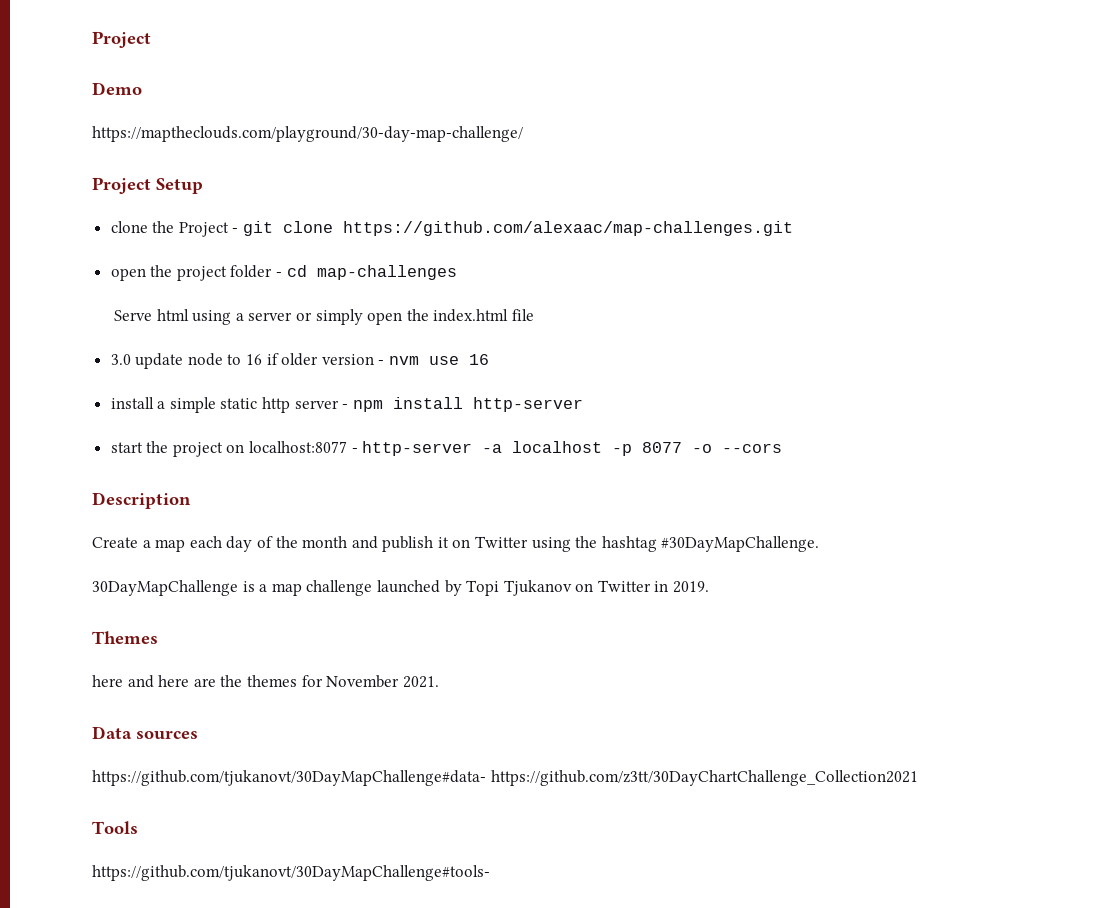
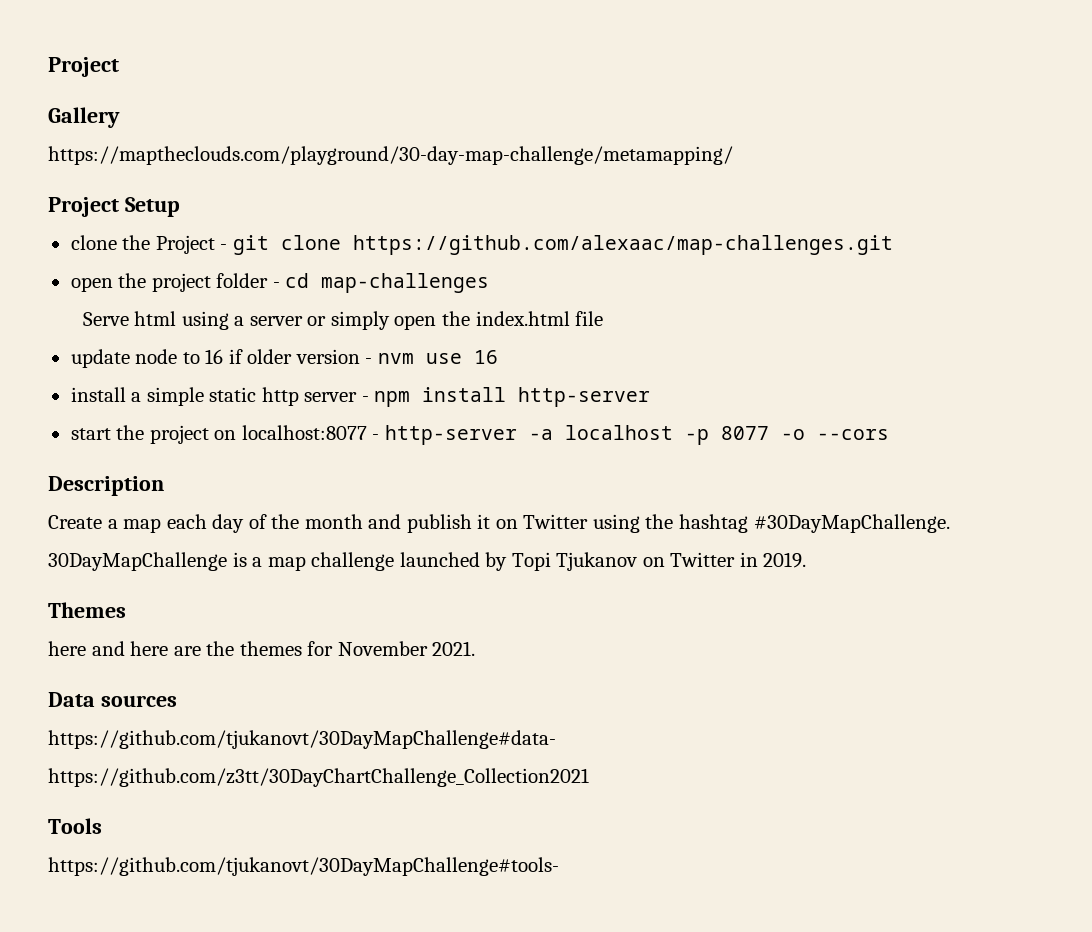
[92,82,142,95] [92,126,523,142] Demo // https://maptheclouds.com/playground/30-day-map-challenge/ -> [48,107,120,128] [48,146,733,165] Gallery // https://maptheclouds.com/playground/30-day-map-challenge/metamapping/
[110,354,131,365] 3.0 -> (604, 318) none
(486, 778) none -> (556, 739) //

